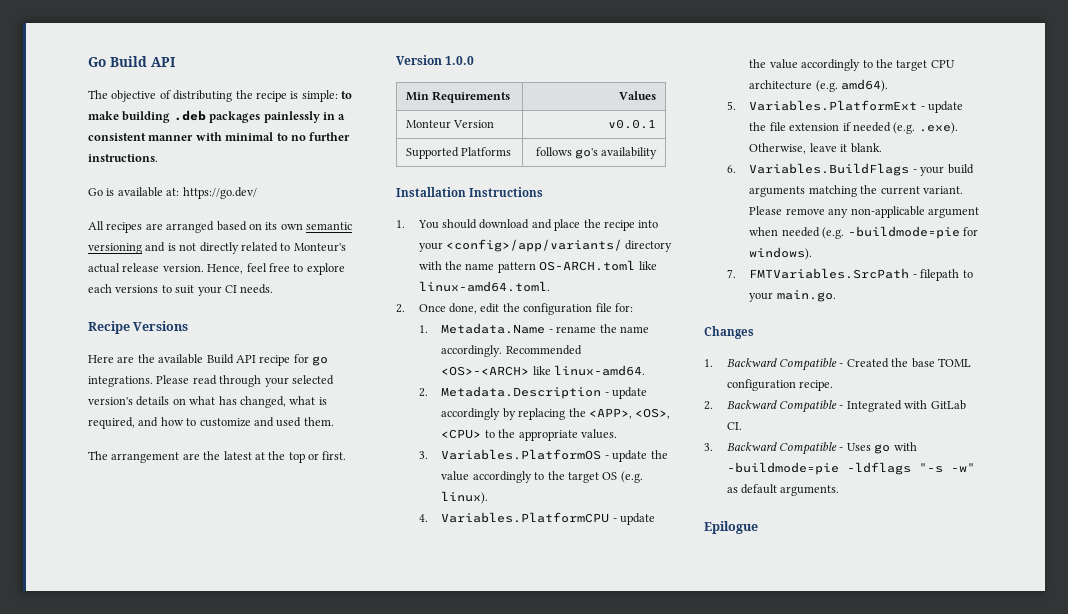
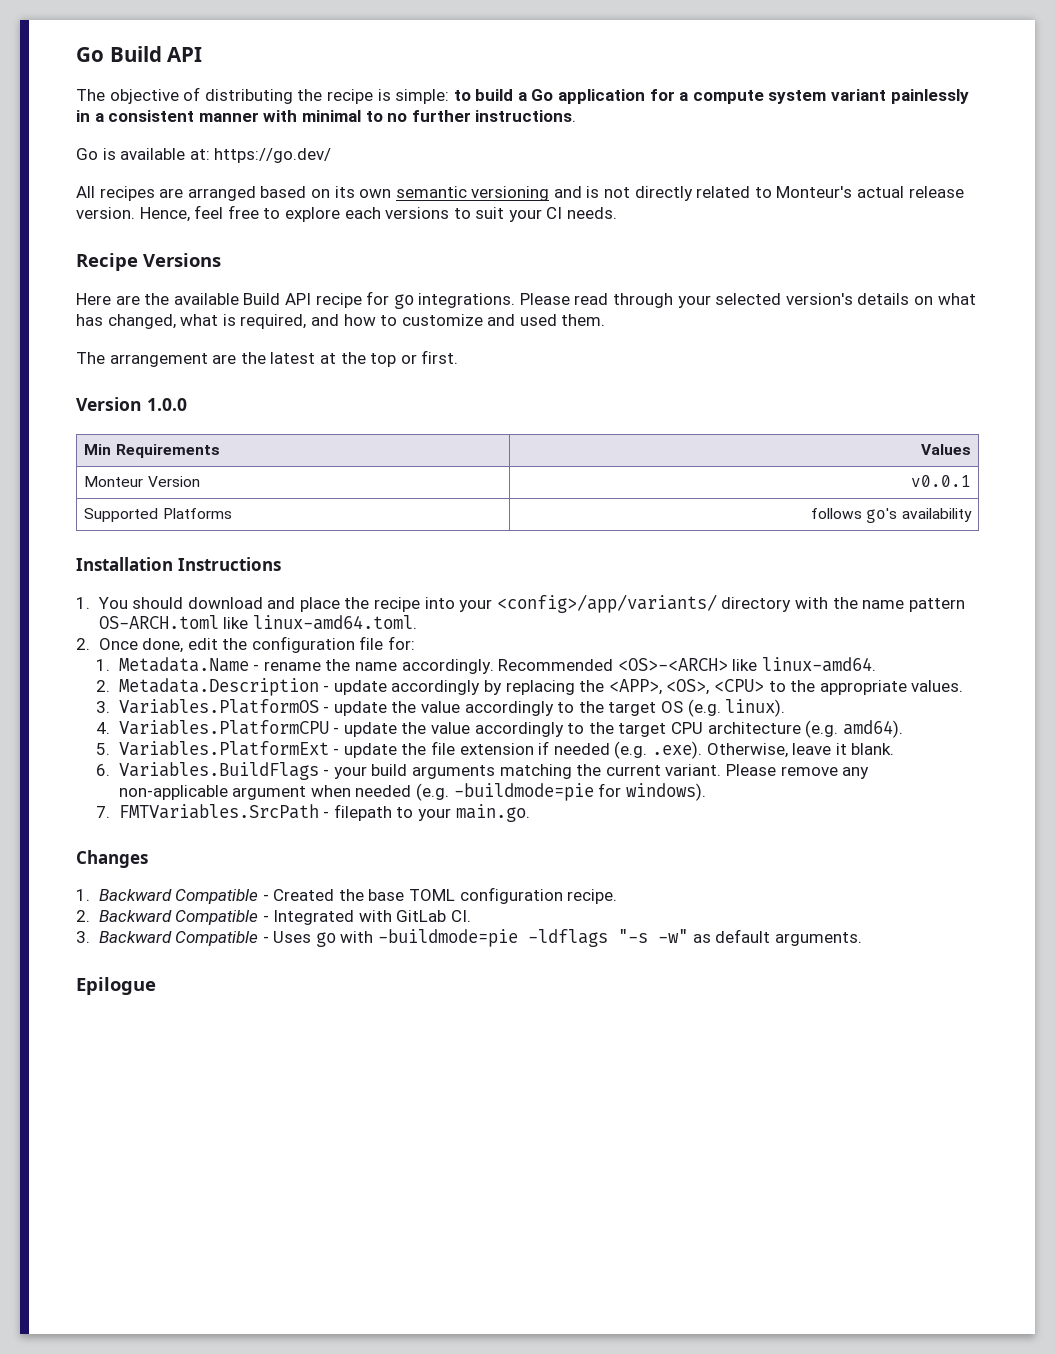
[88,110,261,123] make building .deb packages -> [475,89,887,104] build a Go application for a compute system variant

